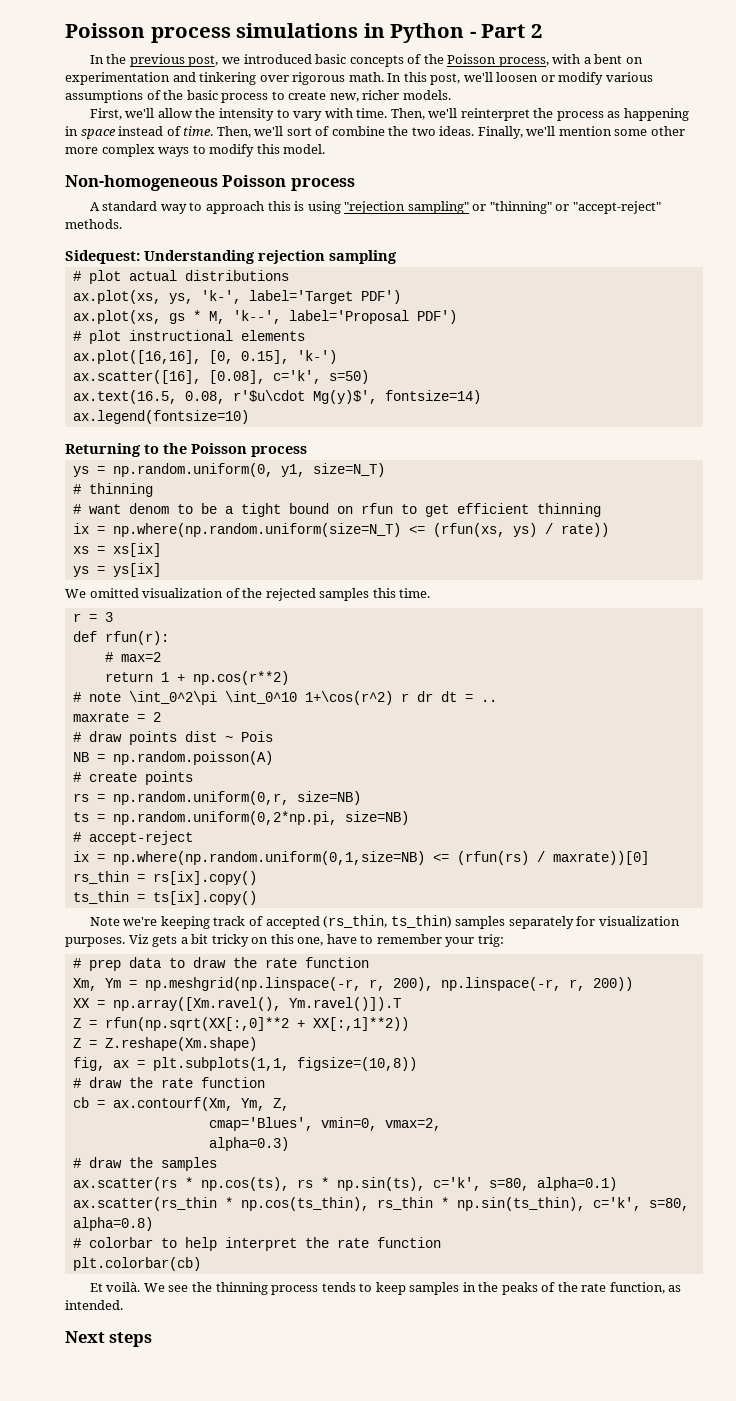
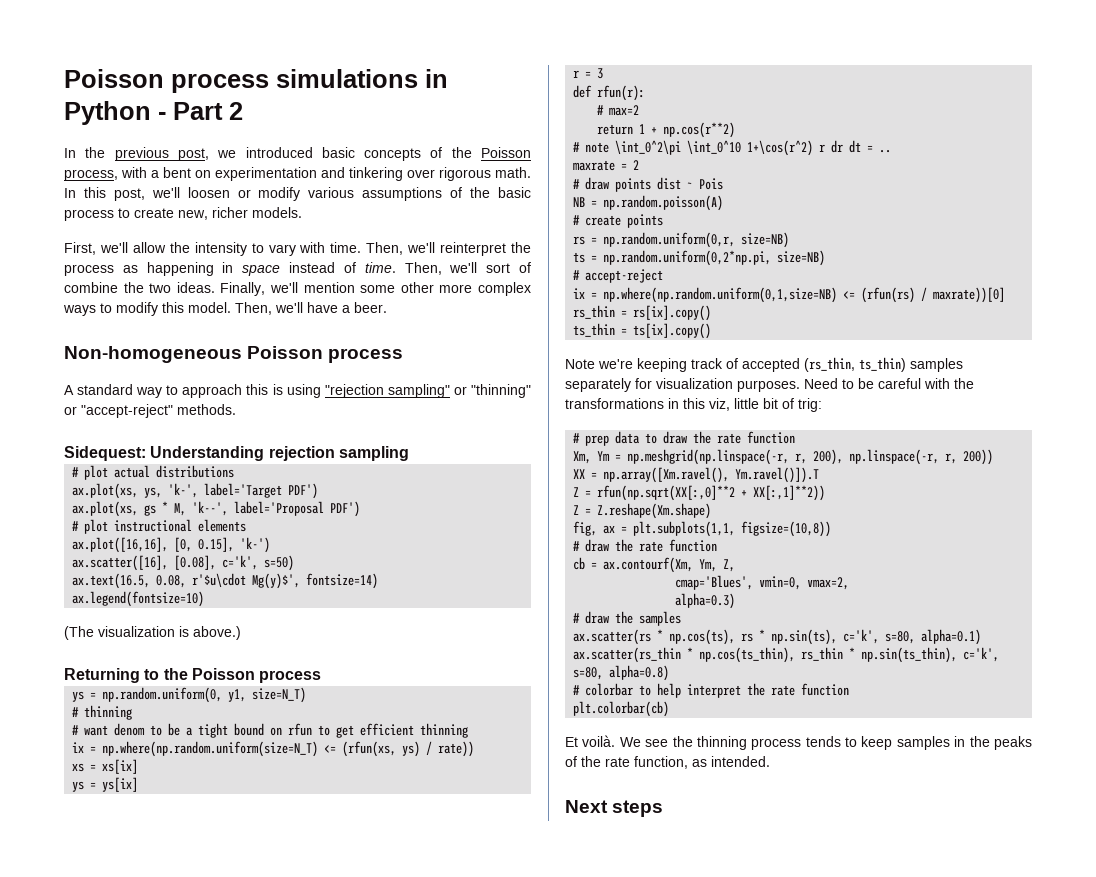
(326, 149) none -> [235,302,387,315] Then, we'll have a beer.
(249, 417) none -> [64,626,241,640] // (The visualization is above.)
[65,588,431,601] // We omitted visualization of the rejected samples this time. -> (139, 784) none
[128,934,475,947] Viz gets a bit tricky on this one, have to remember your -> [804,378,974,389] [565,398,794,411] Need to be careful with the transformations in this viz, little bit of

